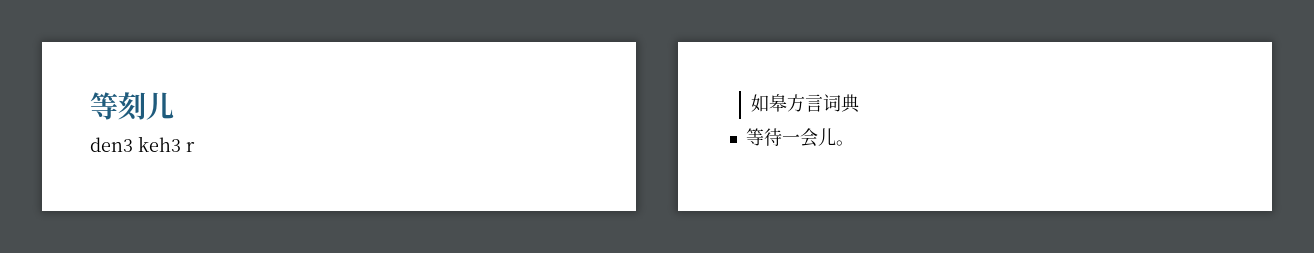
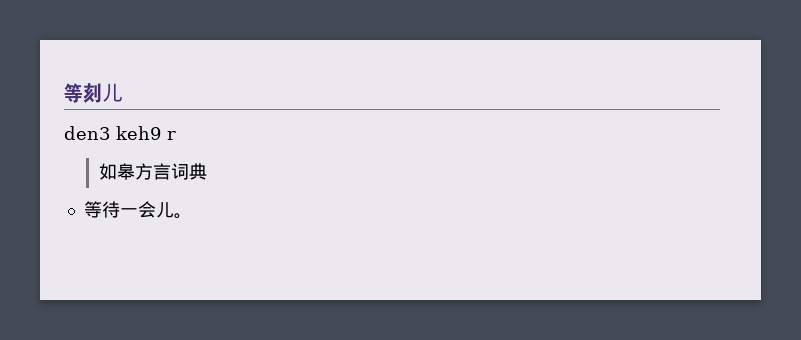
[138,136,181,152] keh3 -> [116,126,161,140] keh9

